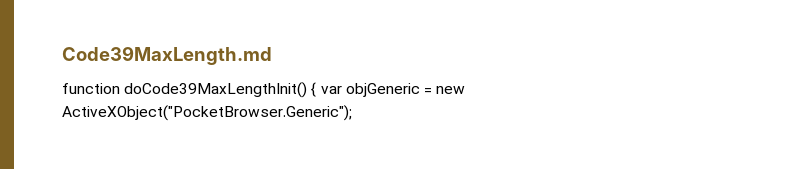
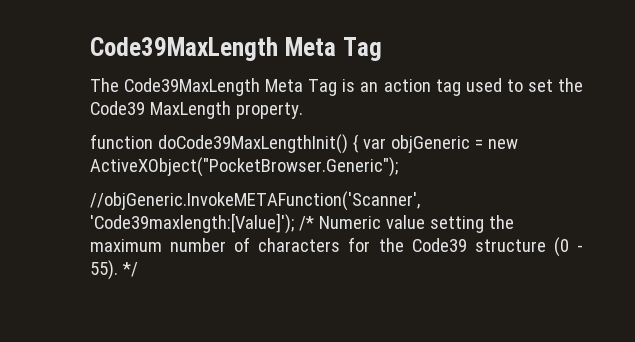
[62,46,272,65] Code39MaxLength.md -> [90,37,382,61] [90,78,583,96] [90,101,303,119] Code39MaxLength Meta Tag // The Code39MaxLength Meta Tag is an action tag used to set the Code39 MaxLength property.
(352, 113) none -> [90,191,420,211] [90,213,514,234] [90,237,583,257] [90,260,138,280] // //objGeneric.InvokeMETAFunction('Scanner', 'Code39maxlength:[Value]'); /* Numeric value setting the maximum number of characters for the Code39 structure (0 - 55). */

